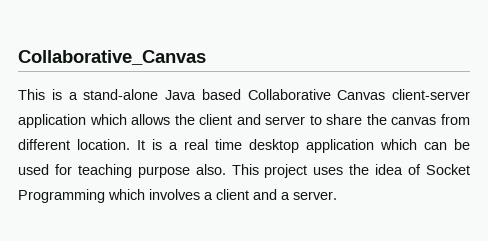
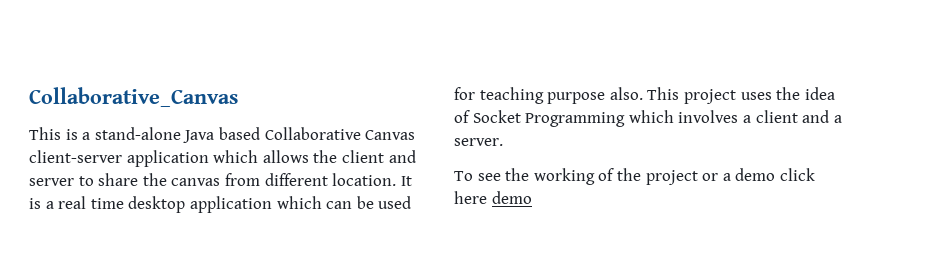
(337, 195) none -> [454,168,815,185] [454,191,532,204] // To see the working of the project or a demo click here demo

